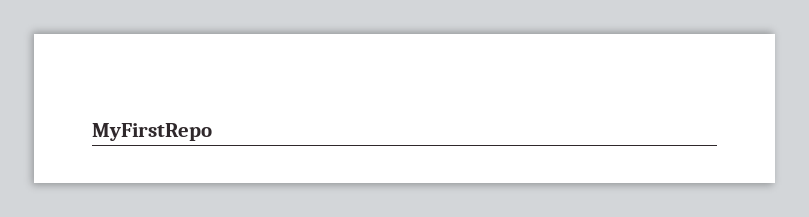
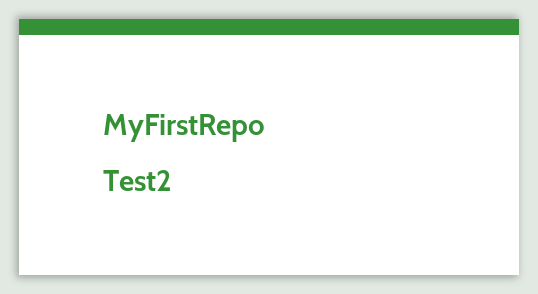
(212, 132) none -> [103,170,172,191] // Test2

